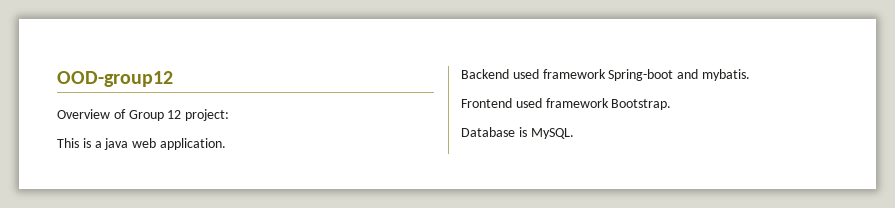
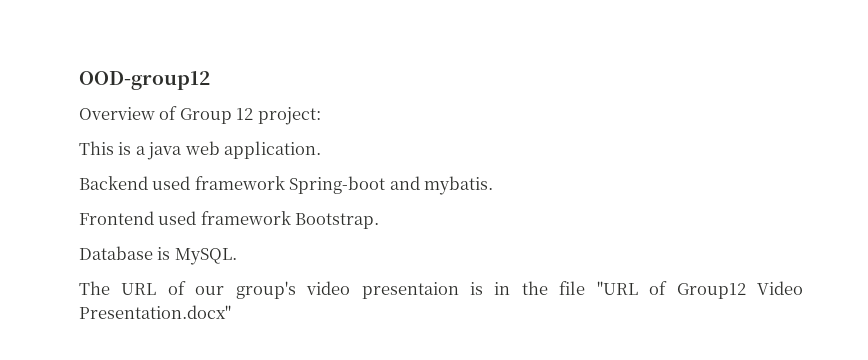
(574, 133) none -> [79,281,804,299] [79,305,231,319] // The URL of our group's video presentaion is in the file "URL of Group12 Video Presentation.docx"

